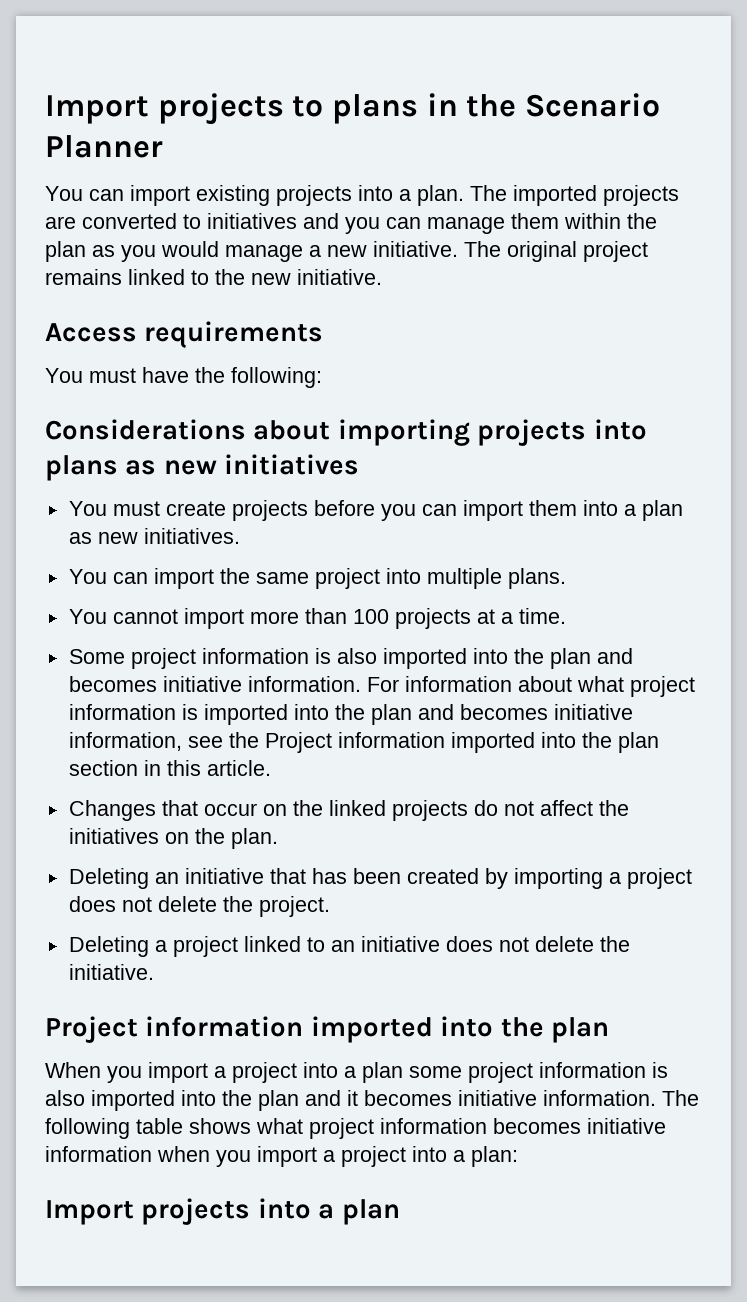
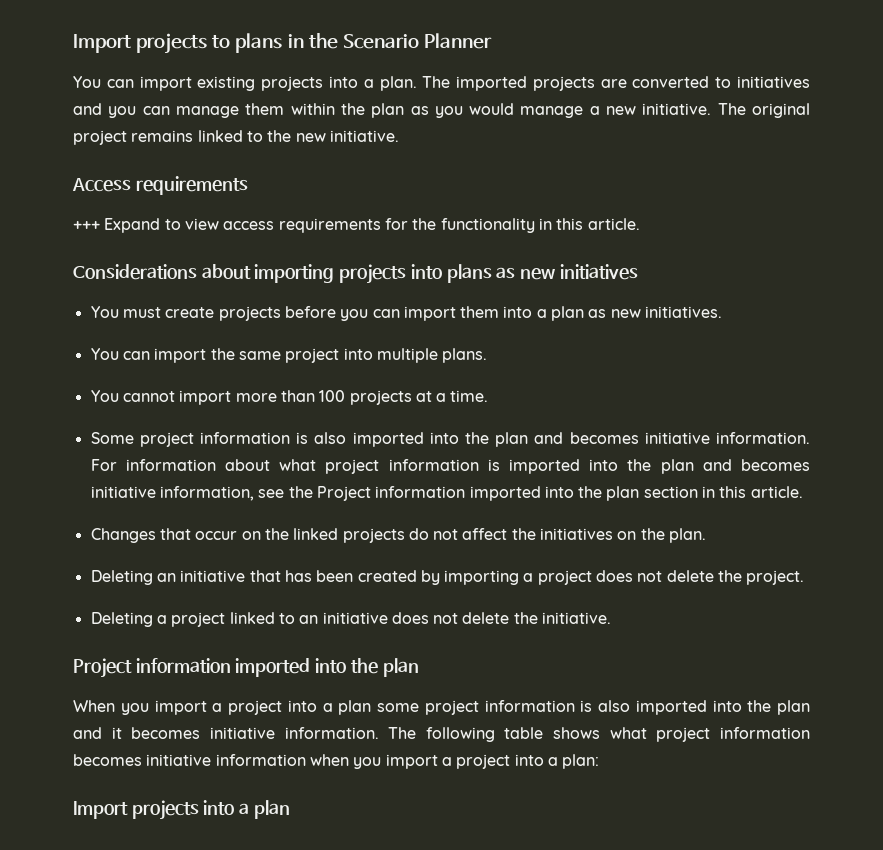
[45,367,322,388] You must have the following: -> [73,218,640,233] +++ Expand to view access requirements for the functionality in this article.

